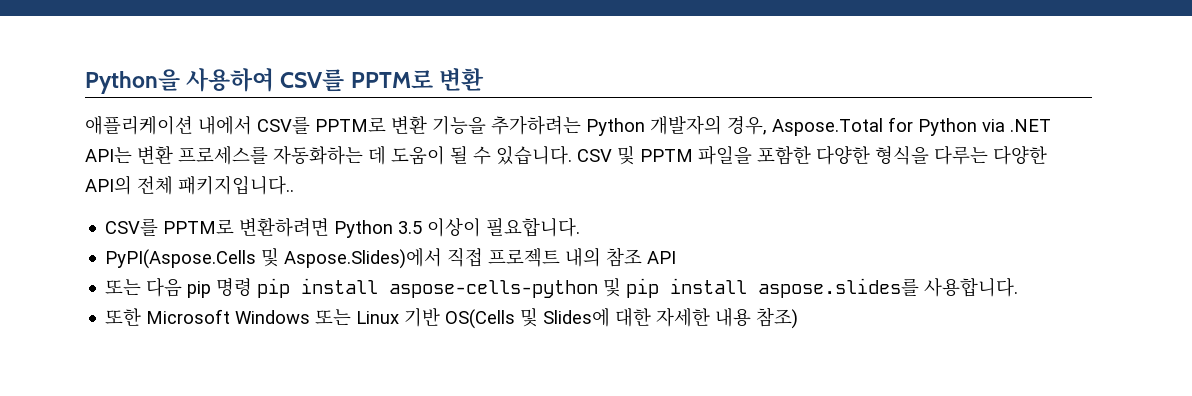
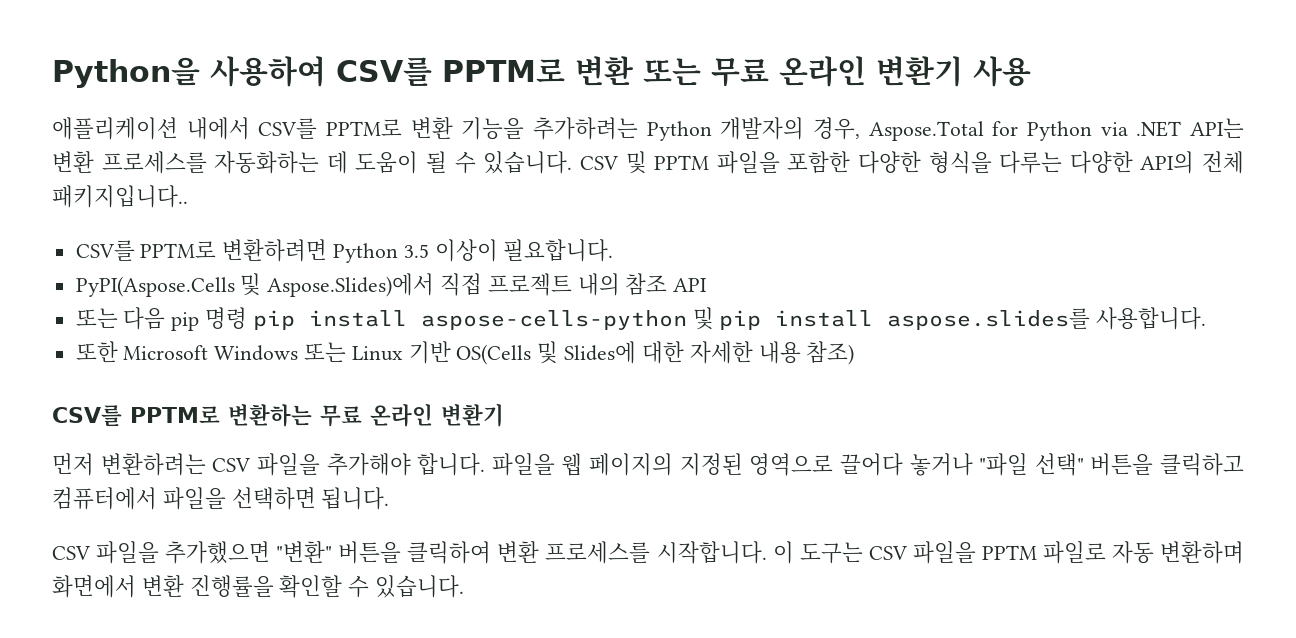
(484, 79) none -> [643,56,1032,87] 또는 무료 온라인 변환기 사용
(799, 318) none -> [52,403,504,427] [52,453,1244,476] [52,487,390,510] [52,541,1244,564] [52,575,465,598] // CSV를 PPTM로 변환하는 무료 온라인 변환기 // 먼저 변환하려는 CSV 파일을 추가해야 합니다. 파일을 웹 페이지의 지정된 영역으로 끌어다 놓거나 "파일 선택" 버튼을 클릭하고 컴퓨터에서 파일을 선택하면 됩니다. // CSV 파일을 추가했으면 "변환" 버튼을 클릭하여 변환 프로세스를 시작합니다. 이 도구는 CSV 파일을 PPTM 파일로 자동 변환하며 화면에서 변환 진행률을 확인할 수 있습니다.

